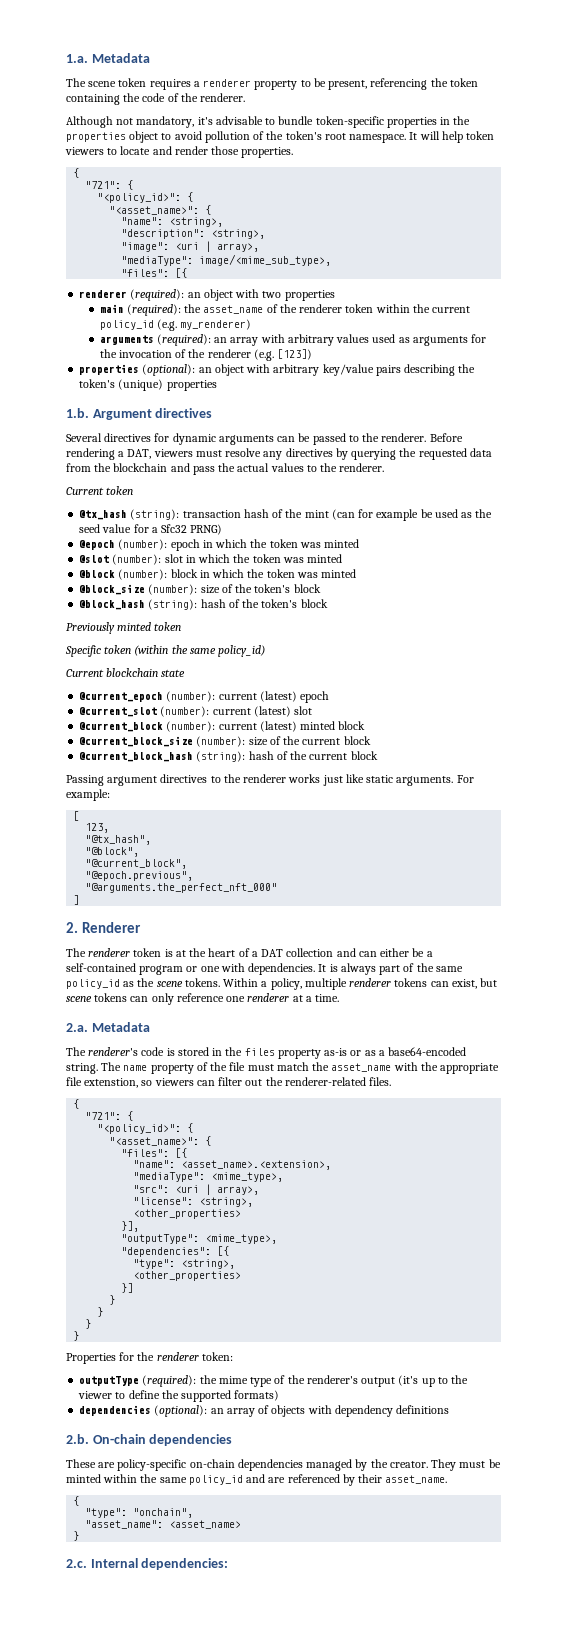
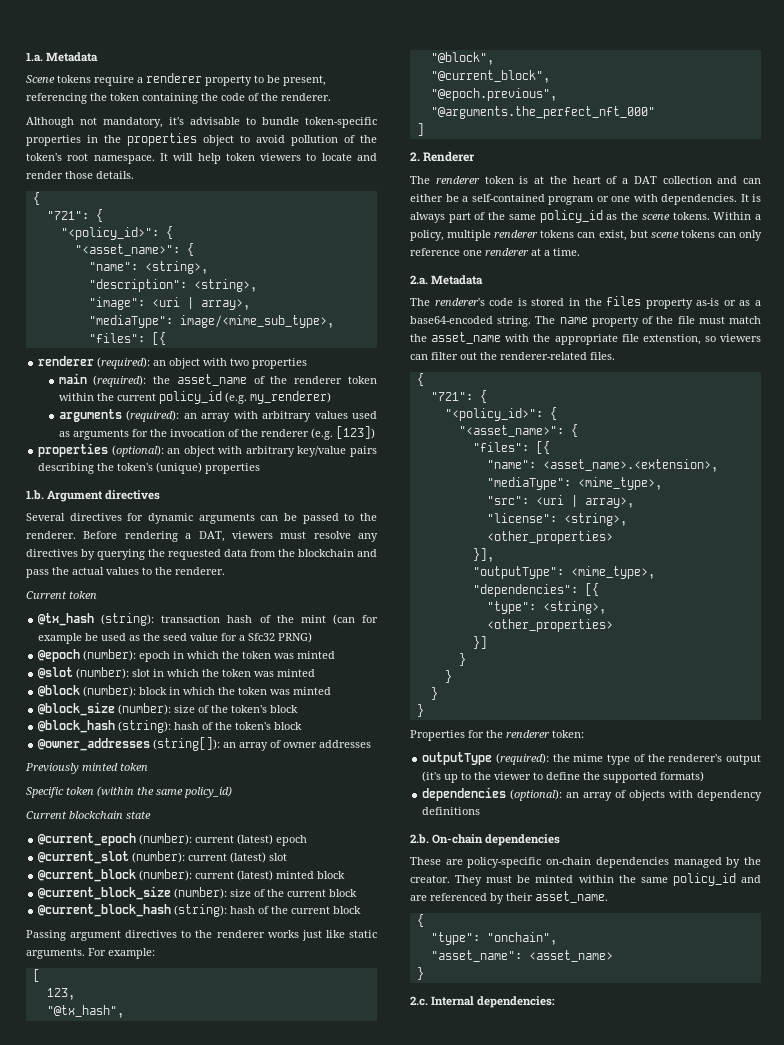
[66,78,191,90] The scene token requires -> [26,75,134,86] Scene tokens require
[241,147,294,158] properties. -> [96,171,134,179] details.
(328, 603) none -> [38,737,372,751] // @owner_addresses (string[]): an array of owner addresses

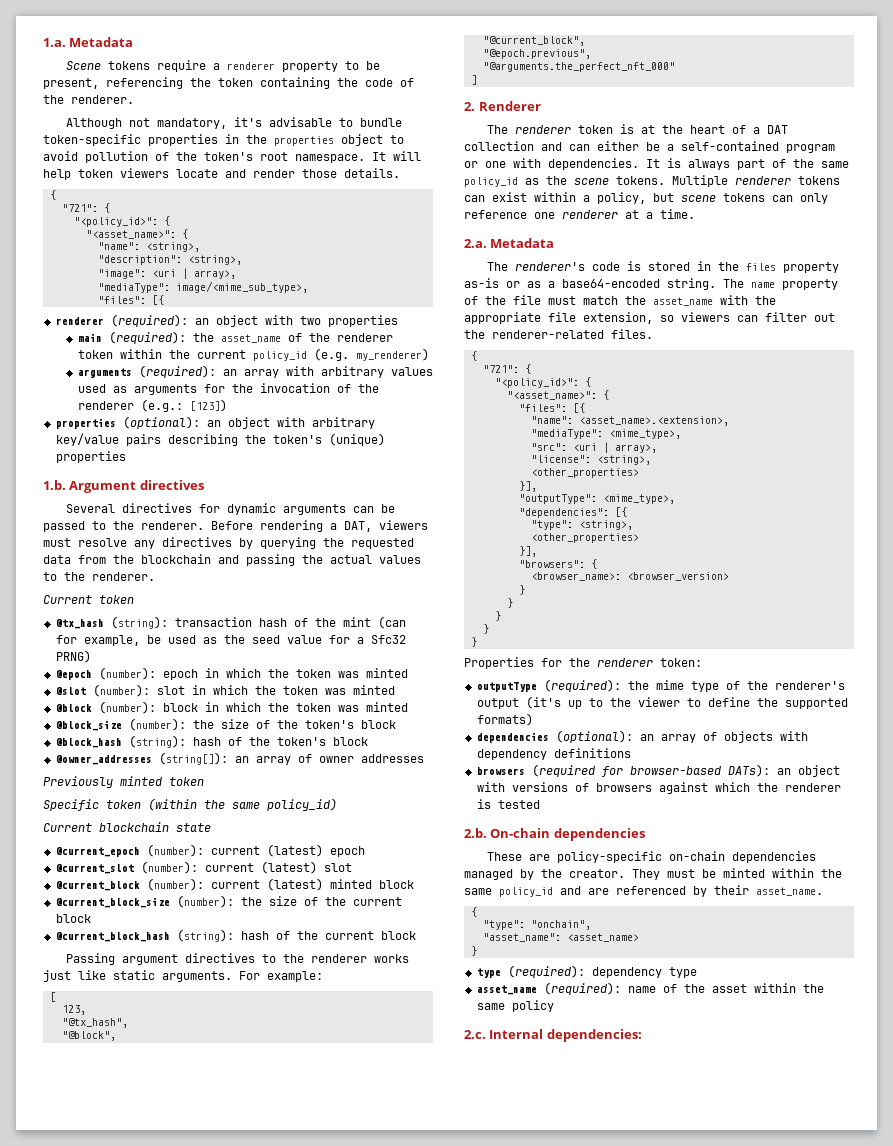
[306,153,317,161] to -> (169, 173) none
[310,428,333,440] (e.g. -> [140,399,183,412] (e.g.:
[26,569,49,578] pass -> [246,554,295,566] passing
[38,633,83,644] example -> [83,635,140,646] example,
(172, 709) none -> [192,720,214,729] the
(228, 893) none -> [240,897,262,906] the
[713,212,761,220] [410,230,627,241] Within a policy, multiple renderer tokens can exist, -> [672,175,840,187] [464,192,646,204] Multiple renderer tokens can exist within a policy,
[642,334,701,345] extenstion, -> [583,312,653,324] extension,
[472,636,487,649] }] -> [518,546,537,557] [518,559,597,569] [530,572,729,581] [518,585,525,595] }], // "browsers": { // <browser_name>: <browser_version> // }
(481, 811) none -> [476,764,840,777] [476,782,841,794] [476,799,540,809] // browsers (required for browser-based DATs): an object with versions of browsers against which the renderer is tested
(424, 973) none -> [476,965,697,978] [476,982,824,995] [476,1000,554,1012] // type (required): dependency type // asset_name (required): name of the asset within the same policy

